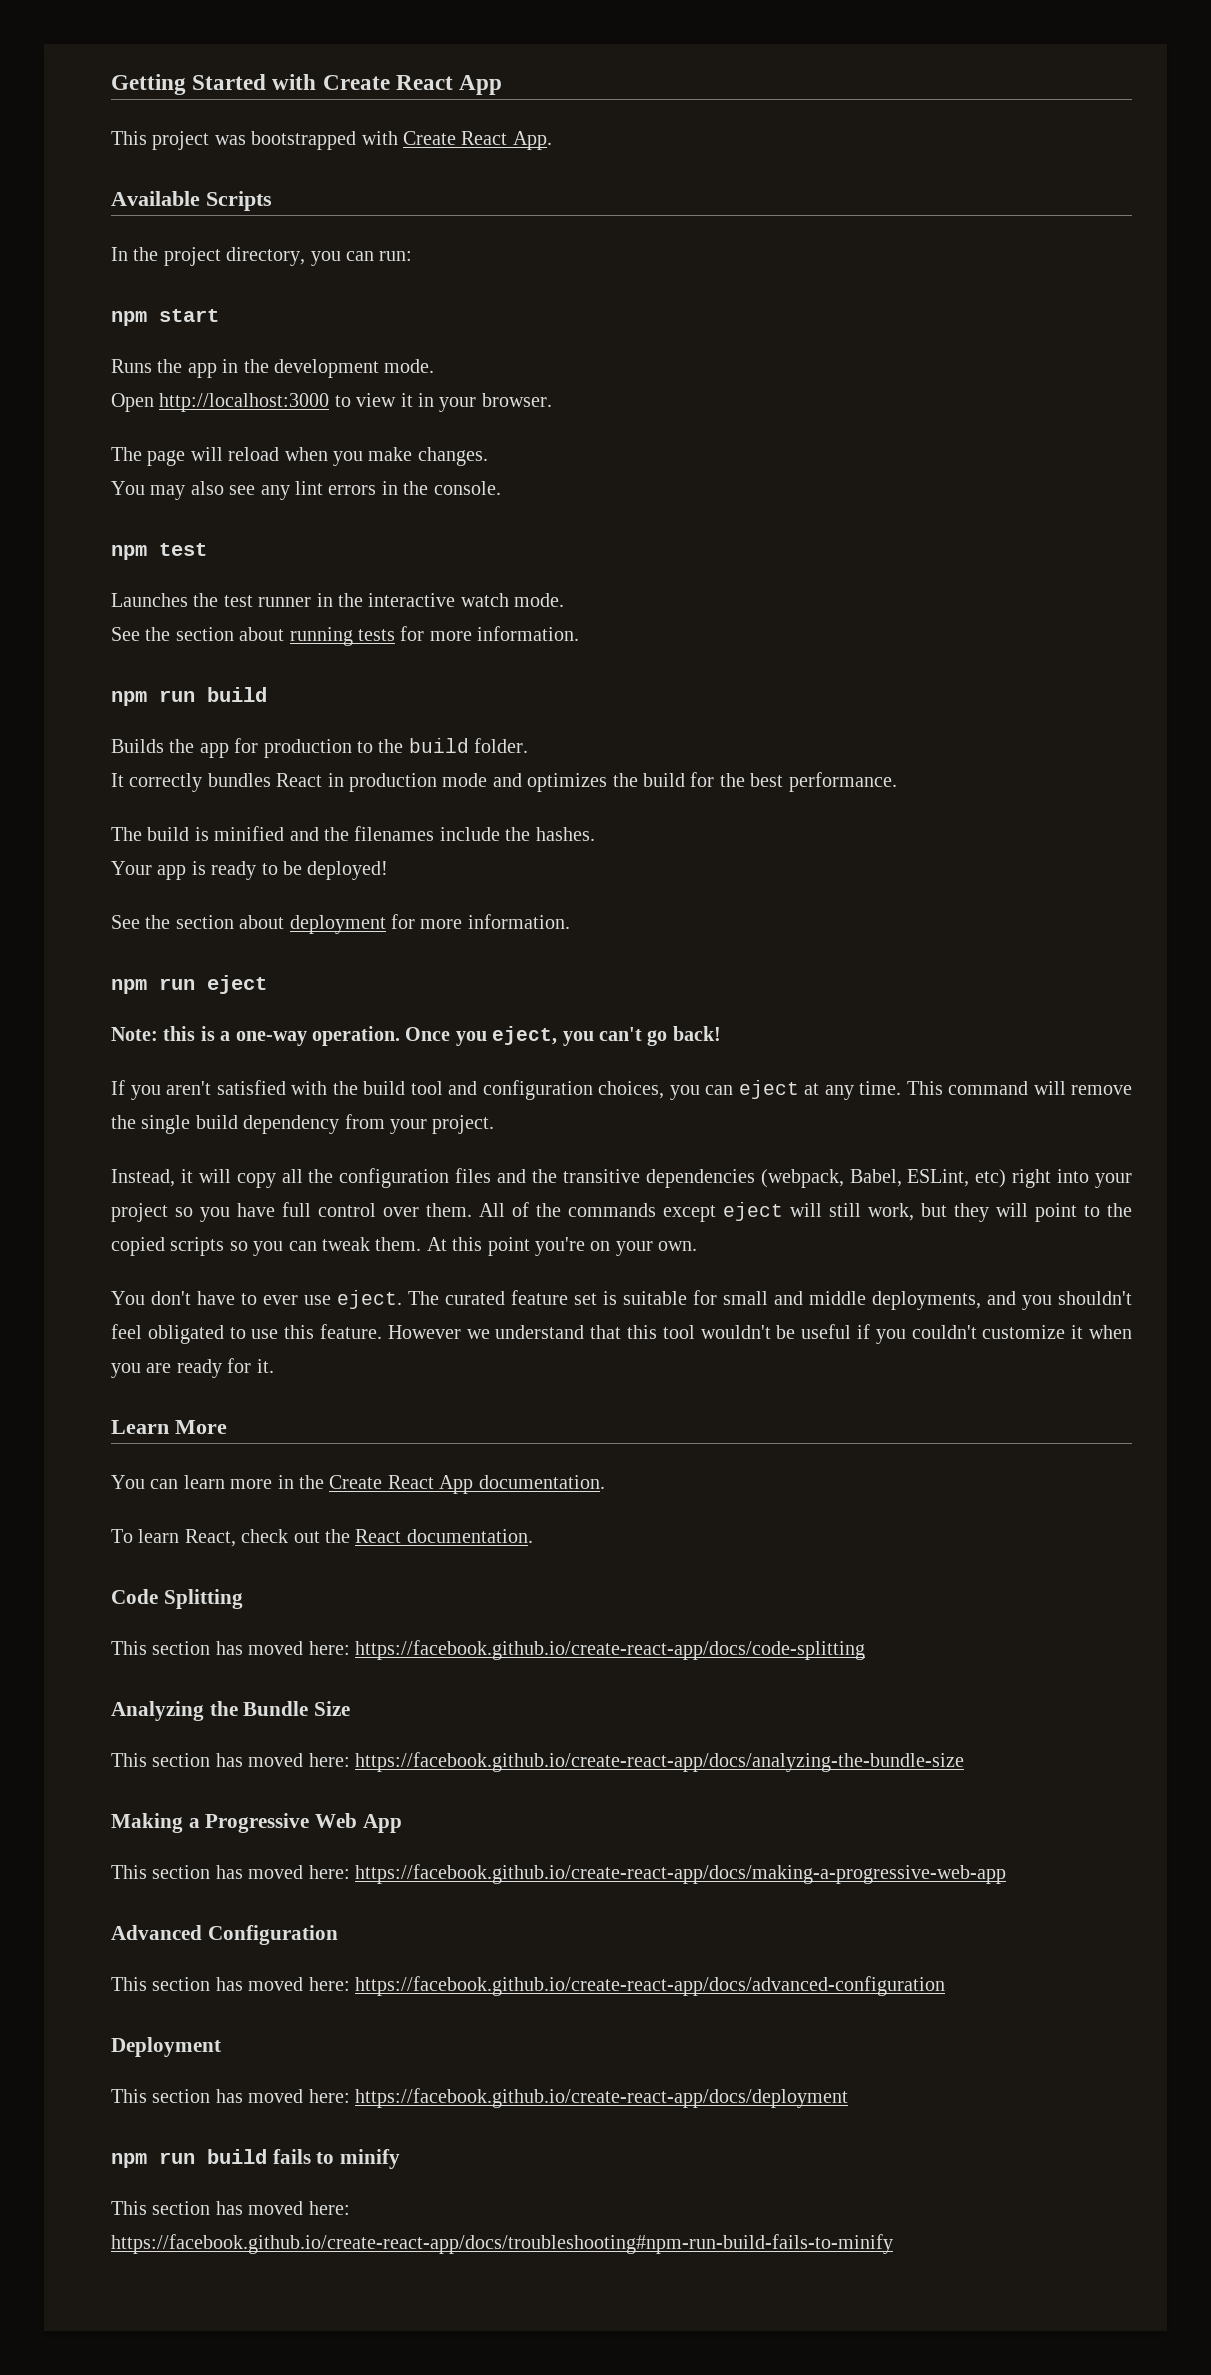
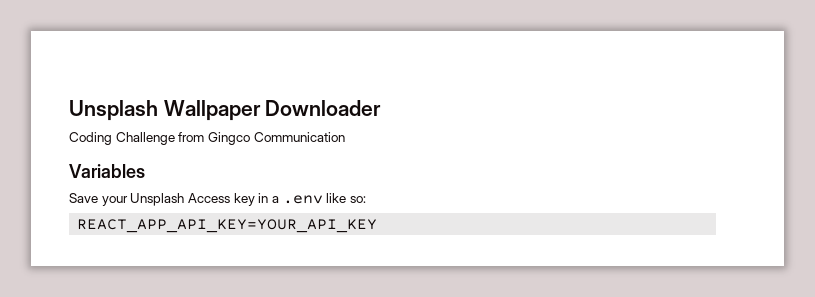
[111,74,503,95] [111,131,552,150] [111,191,272,211] [111,247,413,266] [111,309,219,326] [111,359,435,378] [111,393,552,412] [111,447,488,466] [111,481,501,500] [111,543,207,560] [111,593,565,607] [111,626,580,646] [111,687,267,706] [111,738,529,758] [111,772,897,792] [111,826,595,841] [111,861,389,880] [111,914,570,934] [111,975,267,994] [111,1026,721,1046] [111,1080,1132,1100] [111,1114,495,1134] [111,1168,1133,1188] [111,1202,1132,1222] [111,1237,698,1256] [111,1290,1132,1310] [111,1324,1132,1344] [111,1358,274,1378] [111,1420,227,1434] [111,1475,605,1494] [111,1529,533,1547] [111,1589,243,1609] [111,1640,865,1660] [111,1701,351,1721] [111,1752,964,1772] [111,1813,402,1833] [111,1864,1006,1884] [111,1925,338,1945] [111,1976,945,1996] [111,2037,221,2057] [111,2088,848,2108] [111,2149,401,2169] [111,2201,350,2215] [111,2234,893,2254] Getting Started with Create React App // This project was bootstrapped with Create React App. // Available Scripts // In the project directory, you can run: // npm start // Runs the app in the development mode. // Open http://localhost:3000 to view it in your browser. // The page will reload when you make changes. // You may also see any lint errors in the console. // npm test // Launches the test runner in the interactive watch mode. // See the section about running tests for more information. // npm run build // Builds the app for production to the build folder. // It correctly bundles React in production mode and optimizes the build for the best performance. // The build is minified and the filenames include the hashes. // Your app is ready to be deployed! // See the section about deployment for more information. // npm run eject // Note: this is a one-way operation. Once you eject, you can't go back! // If you aren't satisfied with the build tool and configuration choices, you can eject at any time. This command will remove the single build dependency from your project. // Instead, it will copy all the configuration files and the transitive dependencies (webpack, Babel, ESLint, etc) right into your project so you have full control over them. All of the commands except eject will still work, but they will point to the copied scripts so you can tweak them. At this point you're on your own. // You don't have to ever use eject. The curated feature set is suitable for small and middle deployments, and you shouldn't feel obligated to use this feature. However we understand that this tool wouldn't be useful if you couldn't customize it when you are ready for it. // Learn More // You can learn more in the Create React App documentation. // To learn React, check out the React documentation. // Code Splitting // This section has moved here: https://facebook.github.io/create-react-app/docs/code-splitting // Analyzing the Bundle Size // This section has moved here: https://facebook.github.io/create-react-app/docs/analyzing-the-bundle-size // Making a Progressive Web App // This section has moved here: https://facebook.github.io/create-react-app/docs/making-a-progressive-web-app // Advanced Configuration // This section has moved here: https://facebook.github.io/create-react-app/docs/advanced-configuration // Deployment // This section has moved here: https://facebook.github.io/create-react-app/docs/deployment // npm run build fails to minify // This section has moved here: https://facebook.github.io/create-react-app/docs/troubleshooting#npm-run-build-fails-to-minify -> [69,100,382,121] [69,132,345,145] [69,164,145,178] [69,193,366,206] [77,219,378,233] Unsplash Wallpaper Downloader // Coding Challenge from Gingco Communication // Variables // Save your Unsplash Access key in a .env like so: // REACT_APP_API_KEY=YOUR_API_KEY

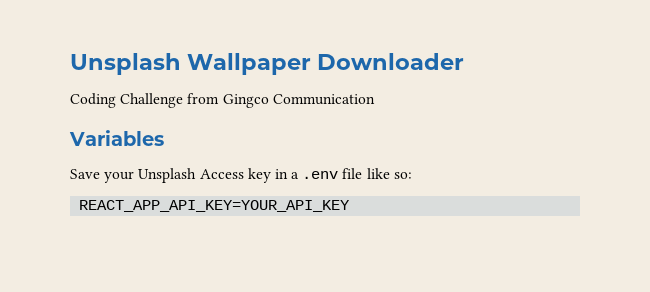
(323, 199) none -> [342,168,363,179] file

